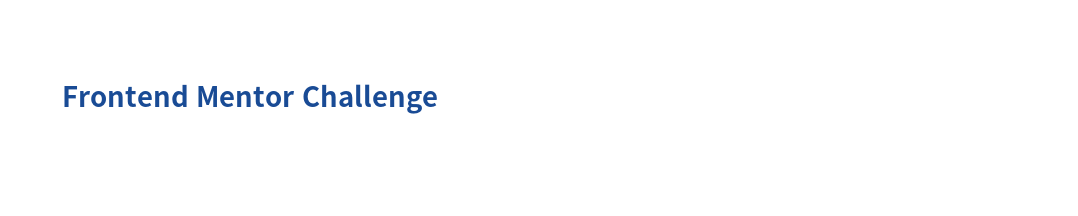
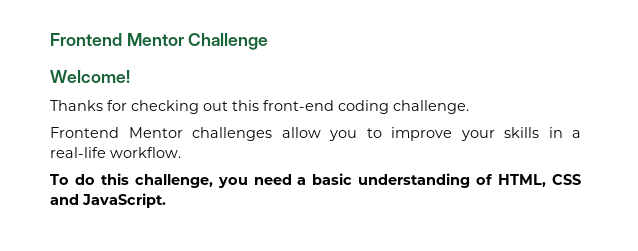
(438, 99) none -> [50,70,130,83] [50,100,469,114] [50,127,581,141] [50,147,181,158] [50,173,582,188] [50,193,166,208] // Welcome! // Thanks for checking out this front-end coding challenge. // Frontend Mentor challenges allow you to improve your skills in a real-life workflow. // To do this challenge, you need a basic understanding of HTML, CSS and JavaScript.

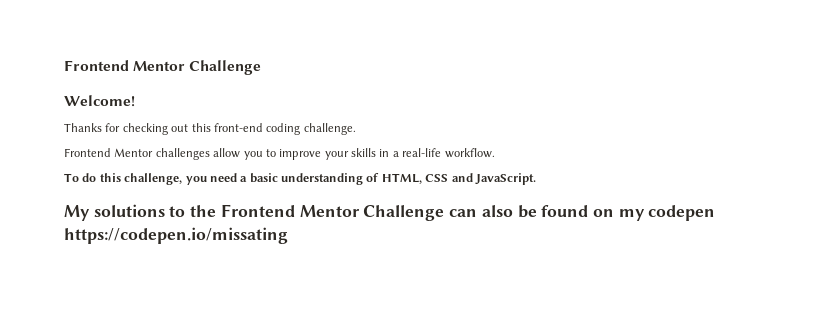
(166, 200) none -> [64,204,716,221] [64,227,288,244] // My solutions to the Frontend Mentor Challenge can also be found on my codepen https://codepen.io/missating

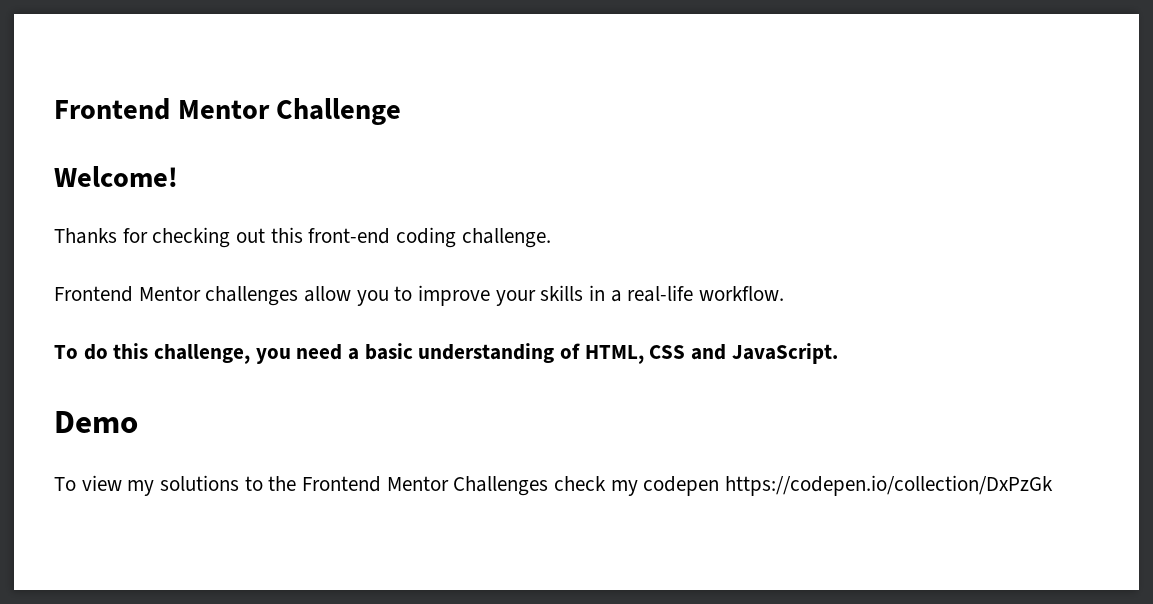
[64,205,90,221] My -> [54,411,138,433] [54,475,155,496] Demo // To view my
[363,205,614,221] Challenge can also be found on -> [453,476,607,496] Challenges check
[64,227,288,244] https://codepen.io/missating -> [725,475,1054,496] https://codepen.io/collection/DxPzGk

